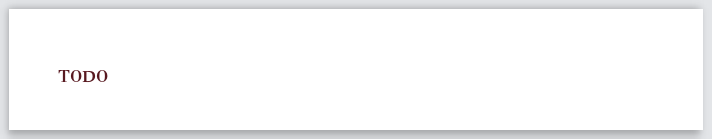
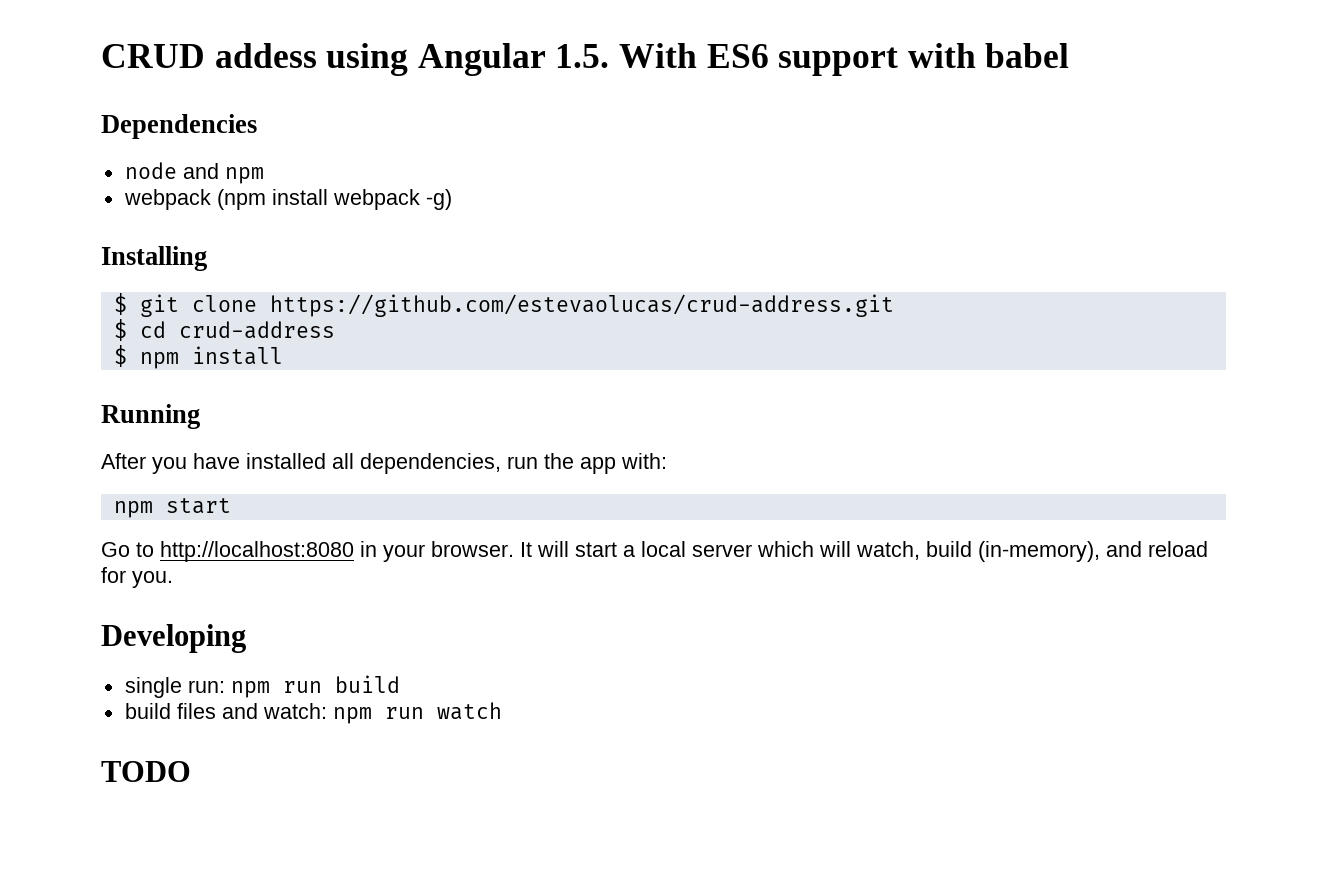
(58, 76) none -> [101,43,1070,76] [101,114,257,139] [124,162,264,184] [123,189,452,210] [101,246,207,271] [113,293,894,317] [113,319,335,341] [113,345,283,369] [101,404,200,429] [101,453,667,474] [113,498,231,518] [101,541,1208,562] [101,567,173,588] [101,624,246,653] [124,675,400,698] [124,702,502,724] CRUD addess using Angular 1.5. With ES6 support with babel // Dependencies // node and npm // webpack (npm install webpack -g) // Installing // $ git clone https://github.com/estevaolucas/crud-address.git // $ cd crud-address // $ npm install // Running // After you have installed all dependencies, run the app with: // npm start // Go to http://localhost:8080 in your browser. It will start a local server which will watch, build (in-memory), and reload for you. // Developing // single run: npm run build // build files and watch: npm run watch //

